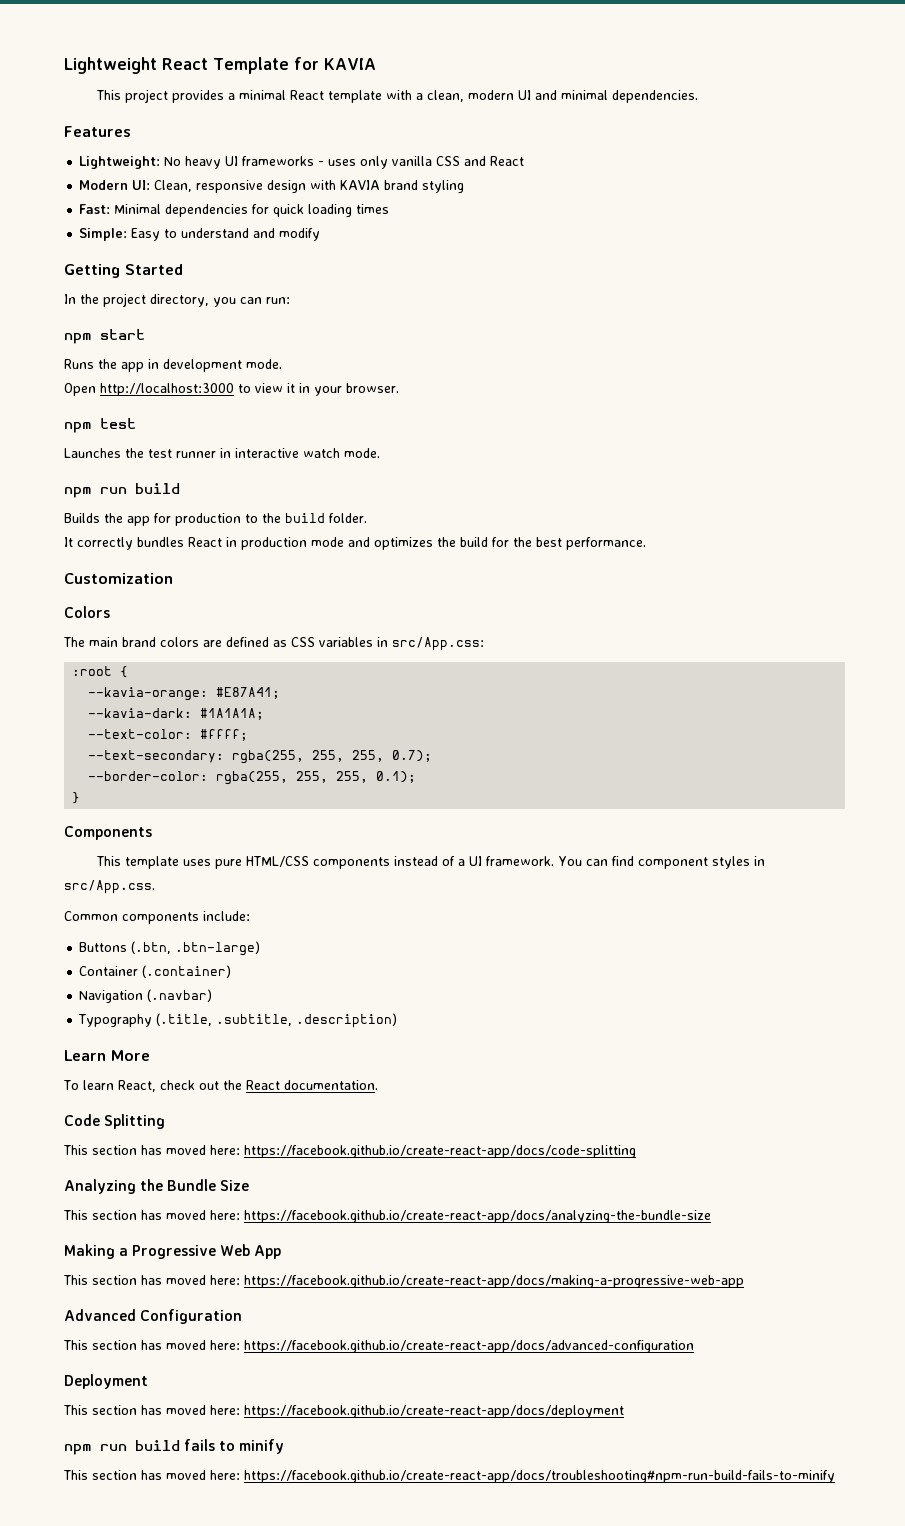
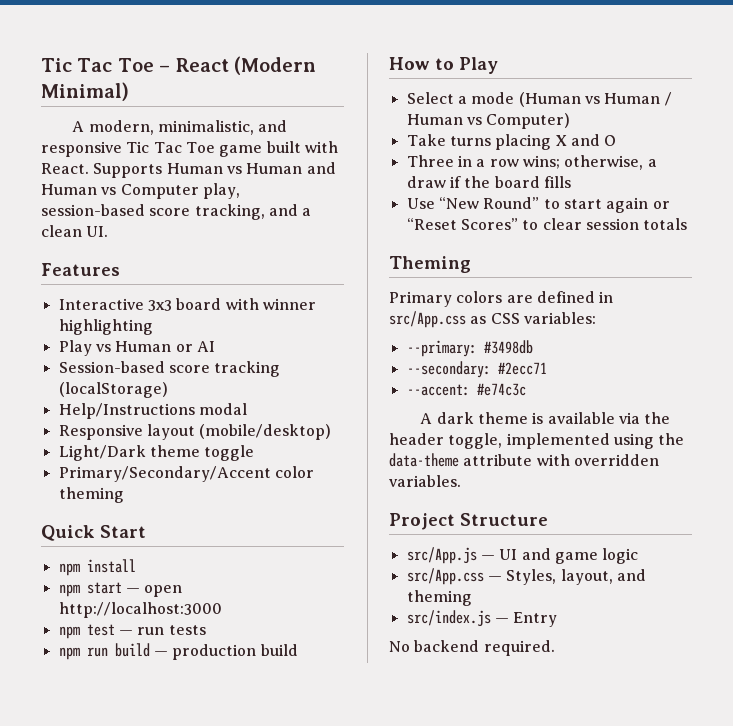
[64,57,376,74] [96,89,699,103] [64,126,131,137] [79,156,525,169] [79,180,465,193] [79,204,390,217] [79,228,321,241] [64,264,183,278] [64,293,290,307] [64,329,145,344] [64,359,282,372] [64,383,399,396] [64,418,136,433] [64,448,380,458] [64,483,180,498] [64,513,367,526] [64,537,646,550] [64,573,173,584] [64,606,110,618] [63,637,484,651] [72,666,129,678] [88,687,281,701] [88,708,265,720] [88,729,249,741] [88,750,433,764] [88,771,417,785] [72,792,81,804] [64,826,152,840] [96,856,766,869] [64,880,155,894] [64,911,250,924] [79,941,261,956] [79,965,232,978] [79,989,213,1003] [78,1013,398,1028] [64,1050,150,1061] [63,1080,378,1092] [64,1114,166,1129] [63,1145,636,1158] [64,1179,250,1194] [63,1210,711,1223] [64,1244,282,1259] [63,1275,744,1288] [64,1309,243,1324] [63,1340,694,1353] [64,1374,148,1389] [63,1405,624,1418] [64,1439,285,1455] [63,1470,835,1483] Lightweight React Template for KAVIA // This project provides a minimal React template with a clean, modern UI and minimal dependencies. // Features // Lightweight: No heavy UI frameworks - uses only vanilla CSS and React // Modern UI: Clean, responsive design with KAVIA brand styling // Fast: Minimal dependencies for quick loading times // Simple: Easy to understand and modify // Getting Started // In the project directory, you can run: // npm start // Runs the app in development mode. // Open http://localhost:3000 to view it in your browser. // npm test // Launches the test runner in interactive watch mode. // npm run build // Builds the app for production to the build folder. // It correctly bundles React in production mode and optimizes the build for the best performance. // Customization // Colors // The main brand colors are defined as CSS variables in src/App.css: // :root { // --kavia-orange: #E87A41; // --kavia-dark: #1A1A1A; // --text-color: #ffff; // --text-secondary: rgba(255, 255, 255, 0.7); // --border-color: rgba(255, 255, 255, 0.1); // } // Components // This template uses pure HTML/CSS components instead of a UI framework. You can find component styles in src/App.css. // Common components include: // Buttons (.btn, .btn-large) // Container (.container) // Navigation (.navbar) // Typography (.title, .subtitle, .description) // Learn More // To learn React, check out the React documentation. // Code Splitting // This section has moved here: https://facebook.github.io/create-react-app/docs/code-splitting // Analyzing the Bundle Size // This section has moved here: https://facebook.github.io/create-react-app/docs/analyzing-the-bundle-size // Making a Progressive Web App // This section has moved here: https://facebook.github.io/create-react-app/docs/making-a-progressive-web-app // Advanced Configuration // This section has moved here: https://facebook.github.io/create-react-app/docs/advanced-configuration // Deployment // This section has moved here: https://facebook.github.io/create-react-app/docs/deployment // npm run build fails to minify // This section has moved here: https://facebook.github.io/create-react-app/docs/troubleshooting#npm-run-build-fails-to-minify -> [41,56,316,75] [41,82,129,101] [72,120,288,135] [41,141,338,157] [41,162,336,178] [41,183,240,199] [41,204,312,220] [41,225,109,237] [41,263,120,276] [58,298,316,311] [58,319,153,335] [58,340,215,356] [58,361,281,377] [58,382,168,398] [58,403,247,419] [58,424,332,440] [58,445,255,461] [58,466,314,482] [58,487,124,503] [41,525,146,541] [58,559,136,576] [58,582,183,597] [58,602,222,618] [58,624,206,639] [58,643,298,660] [389,57,498,74] [406,92,672,107] [406,113,571,129] [406,134,617,150] [406,155,657,170] [406,176,571,188] [406,197,670,213] [406,218,688,230] [389,256,471,273] [389,291,614,307] [389,311,596,328] [406,340,533,357] [406,361,547,378] [406,383,526,396] [420,412,671,424] [389,433,685,449] [389,453,659,467] [389,475,461,487] [389,513,548,530] [406,547,639,564] [406,568,646,585] [406,590,472,606] [406,610,558,627] [389,640,555,656] Tic Tac Toe – React (Modern Minimal) // A modern, minimalistic, and responsive Tic Tac Toe game built with React. Supports Human vs Human and Human vs Computer play, session-based score tracking, and a clean UI. // Features // Interactive 3x3 board with winner highlighting // Play vs Human or AI // Session-based score tracking (localStorage) // Help/Instructions modal // Responsive layout (mobile/desktop) // Light/Dark theme toggle // Primary/Secondary/Accent color theming // Quick Start // npm install // npm start — open http://localhost:3000 // npm test — run tests // npm run build — production build // How to Play // Select a mode (Human vs Human / Human vs Computer) // Take turns placing X and O // Three in a row wins; otherwise, a draw if the board fills // Use “New Round” to start again or “Reset Scores” to clear session totals // Theming // Primary colors are defined in src/App.css as CSS variables: // --primary: #3498db // --secondary: #2ecc71 // --accent: #e74c3c // A dark theme is available via the header toggle, implemented using the data-theme attribute with overridden variables. // Project Structure // src/App.js — UI and game logic // src/App.css — Styles, layout, and theming // src/index.js — Entry // No backend required.

